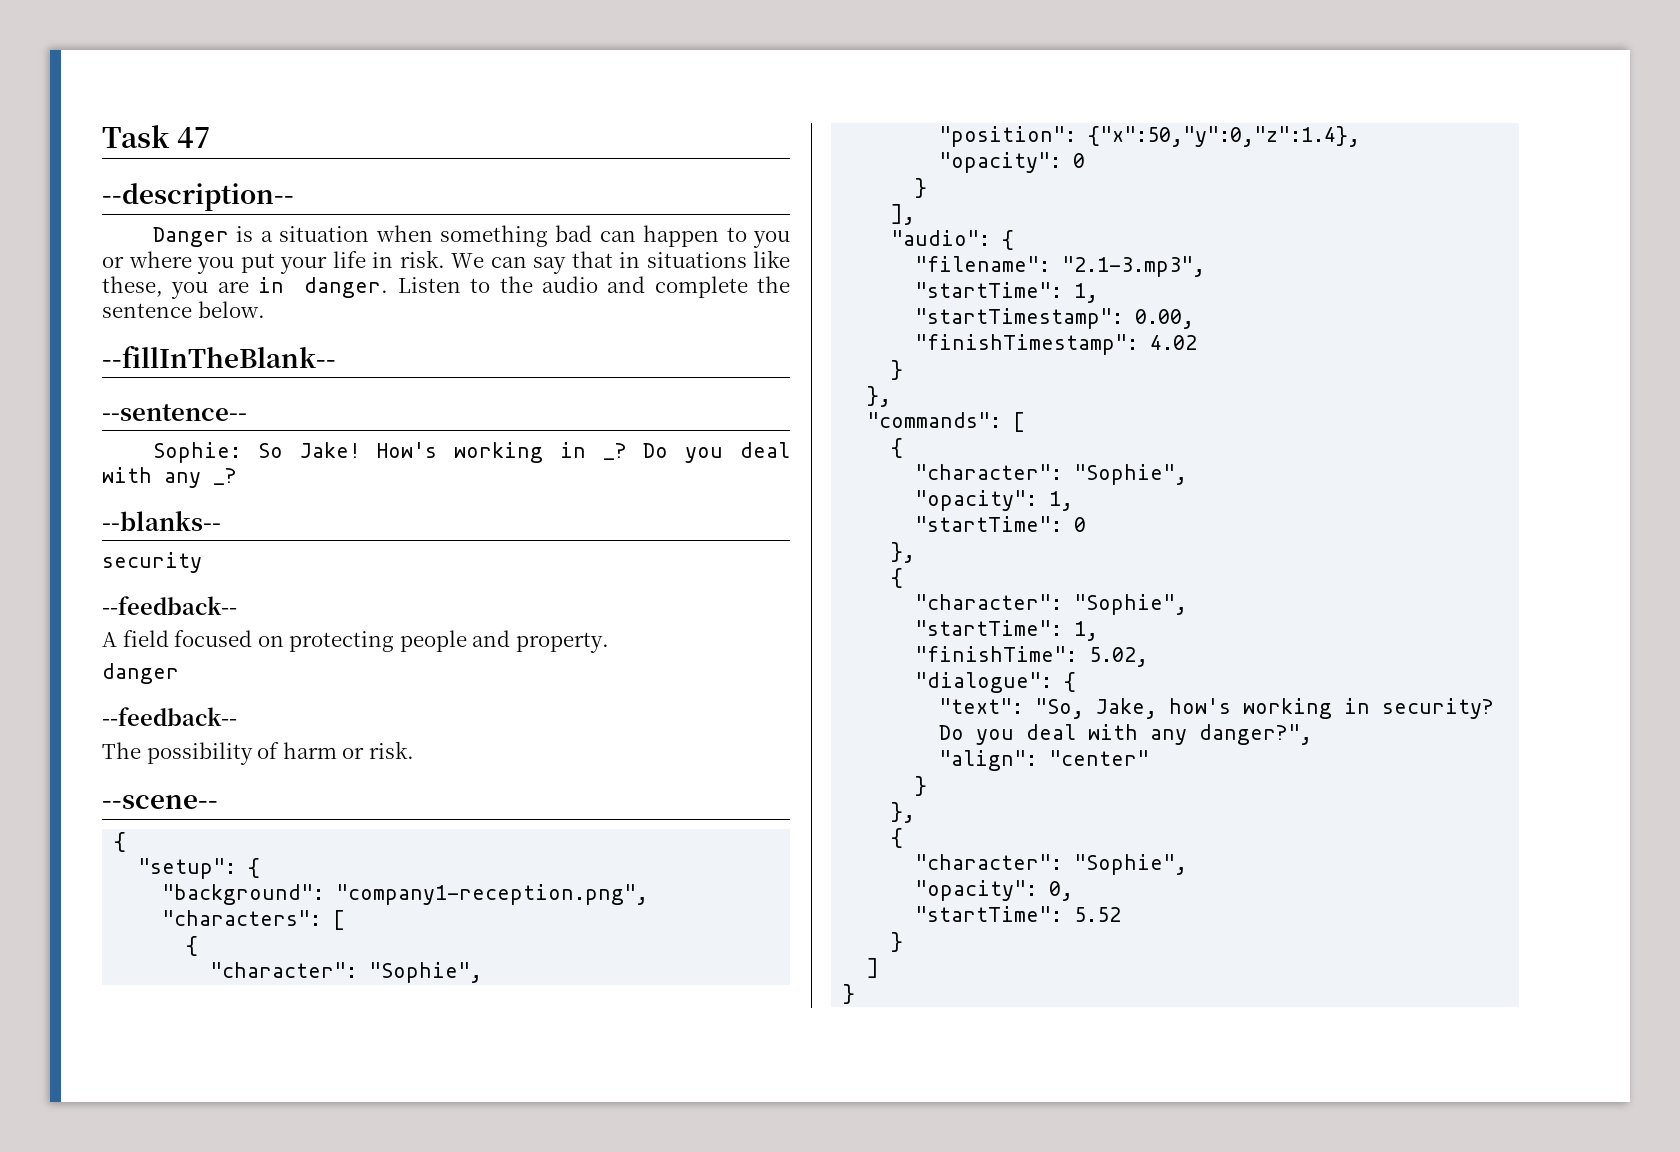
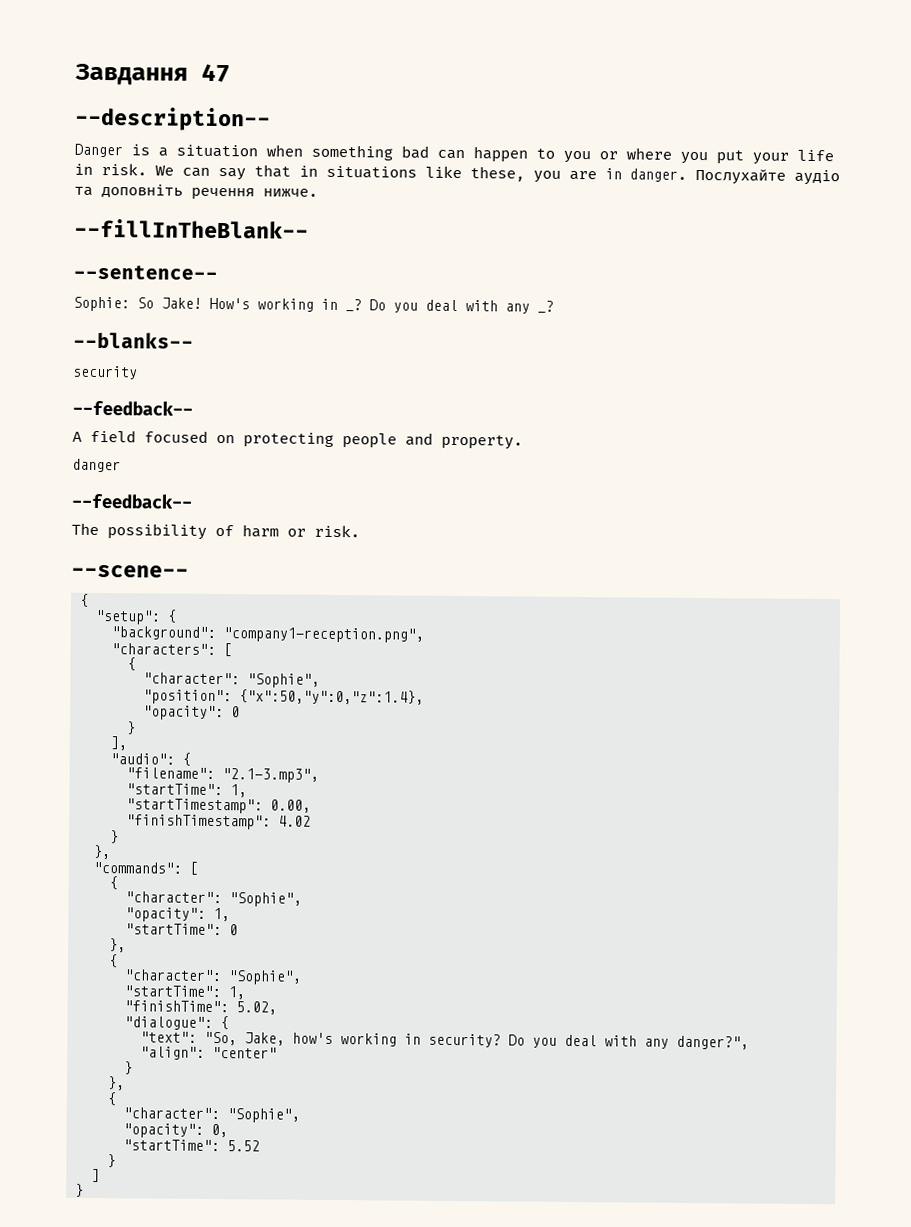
[102,125,170,148] Task -> [75,63,188,86] Завдання
[397,276,790,298] [102,301,265,318] Listen to the audio and complete the sentence below. -> [695,168,840,186] [74,184,318,201] Послухайте аудіо та доповніть речення нижче.

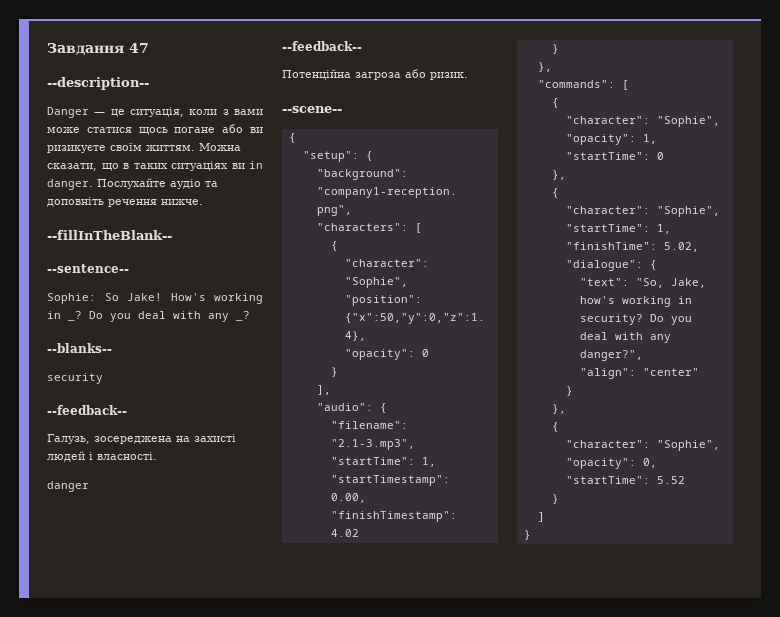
[131,144,834,165] [74,163,597,183] is a situation when something bad can happen to you or where you put your life in risk. We can say that in situations like these, you are -> [94,107,263,117] [47,124,263,135] [47,143,241,153] [47,161,245,171] — це ситуація, коли з вами може статися щось погане або ви ризикуєте своїм життям. Можна сказати, що в таких ситуаціях ви
[72,429,523,450] [72,458,121,473] [71,492,192,509] [71,522,360,540] A field focused on protecting people and property. // danger // --feedback-- // The possibility of harm or risk. -> [47,434,236,444] [47,451,157,462] [47,481,89,492] [282,41,362,51] [282,69,468,80] Галузь, зосереджена на захисті людей і власності. // danger // --feedback-- // Потенційна загроза або ризик.

